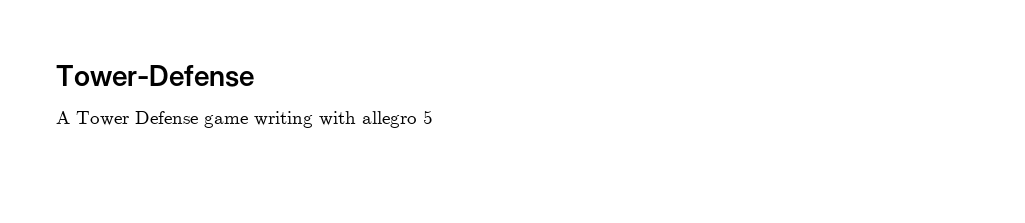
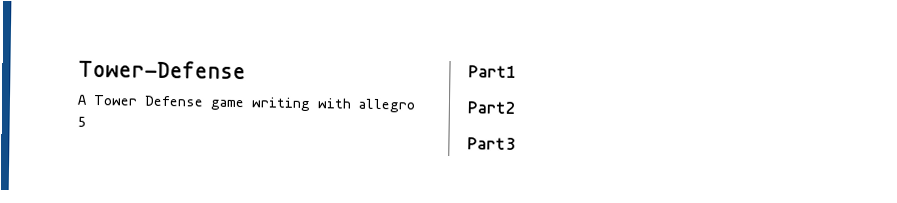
(433, 117) none -> [468,65,517,78] [467,101,517,114] [467,137,516,150] // Part1 // Part2 // Part3

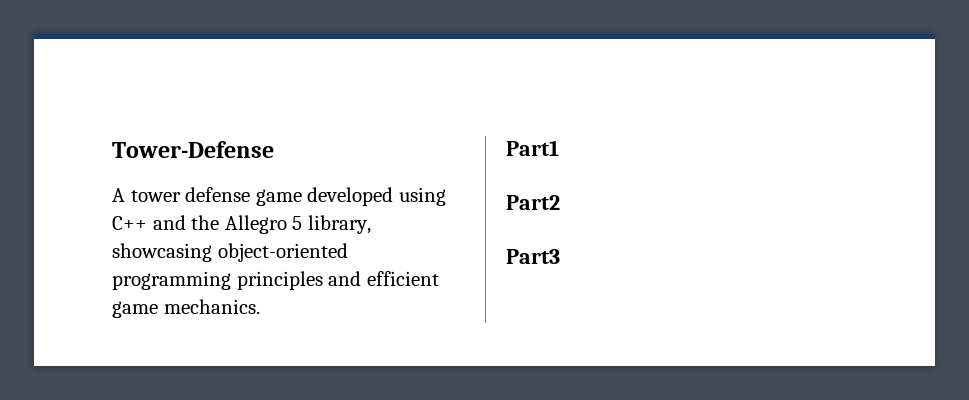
[93,94,416,113] [77,116,86,127] Tower Defense game writing with allegro 5 -> [130,187,446,206] [112,215,371,234] [112,243,348,262] [112,271,439,290] [112,299,260,318] tower defense game developed using C++ and the Allegro 5 library, showcasing object-oriented programming principles and efficient game mechanics.

